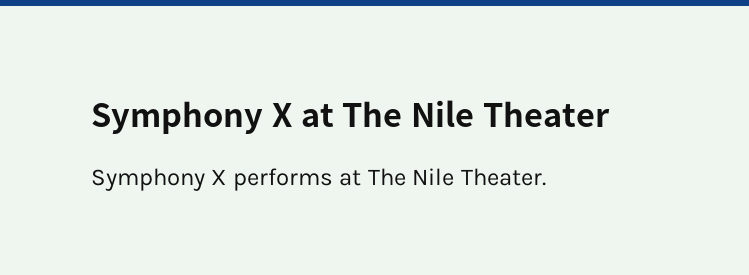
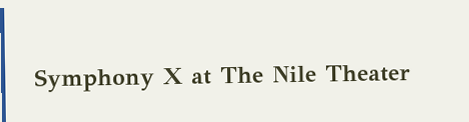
[91,168,546,191] // Symphony X performs at The Nile Theater. -> (411, 73) none

